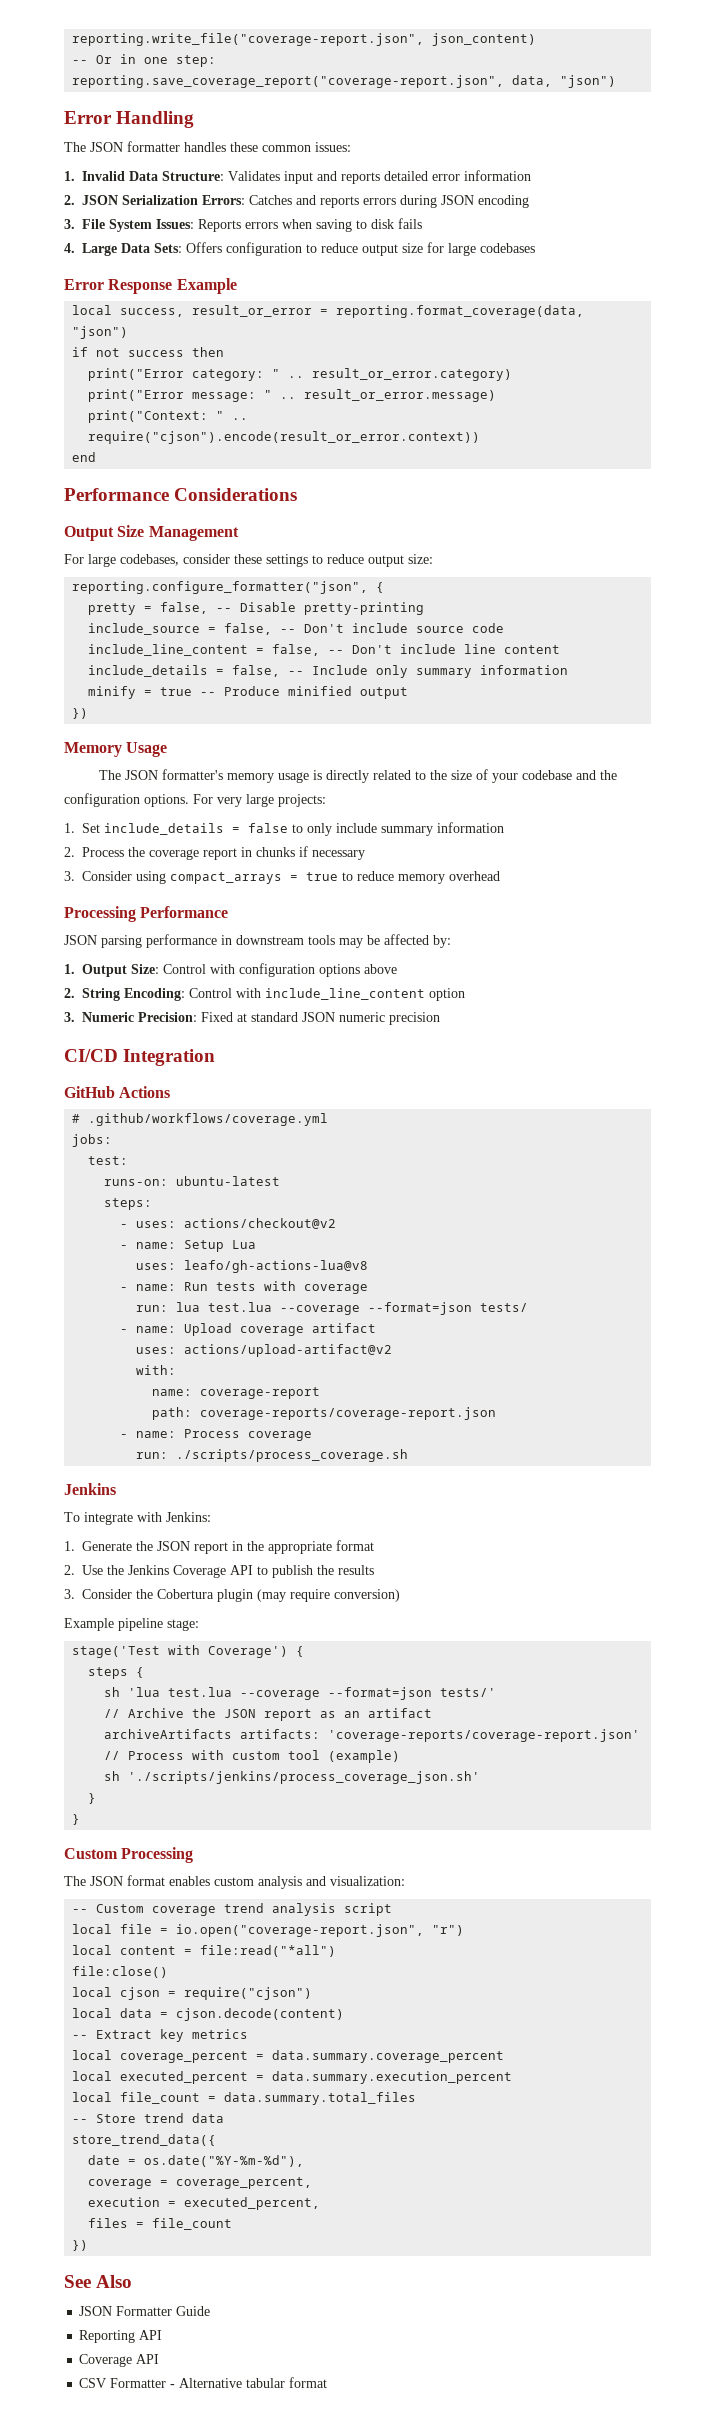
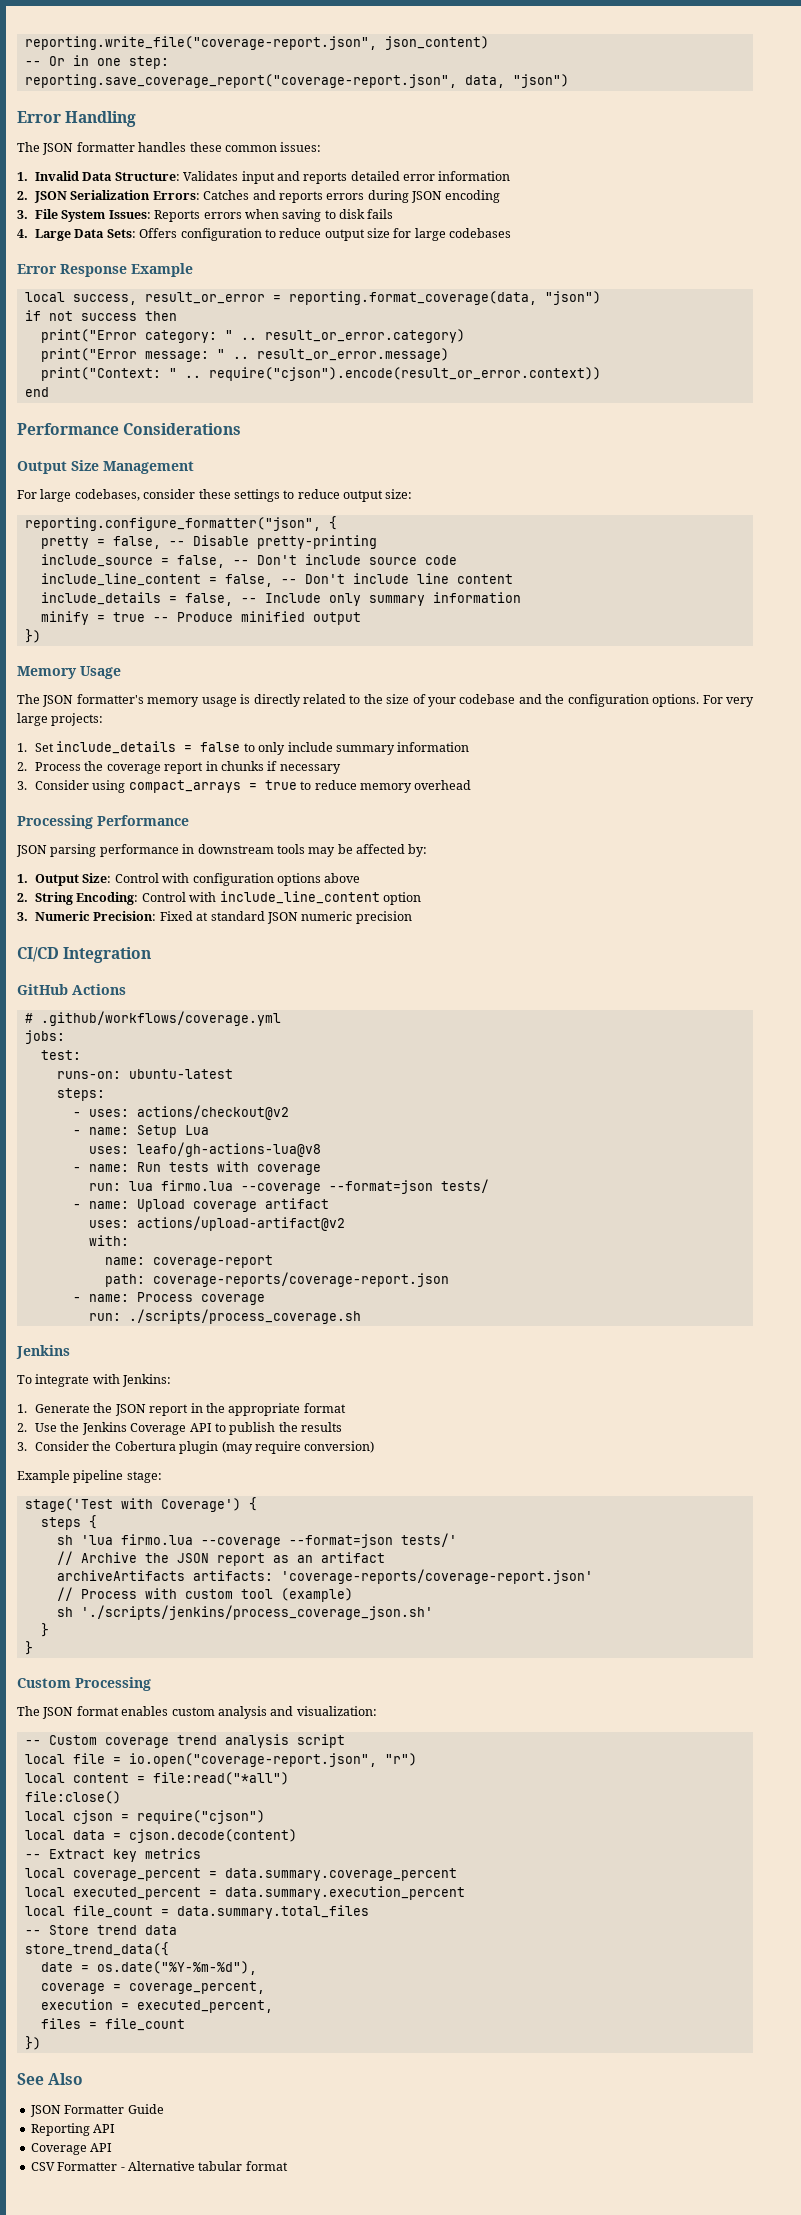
[208,1302,273,1312] test.lua -> [160,1180,233,1191] firmo.lua
[168,1687,233,1697] test.lua -> [120,1534,193,1545] firmo.lua

